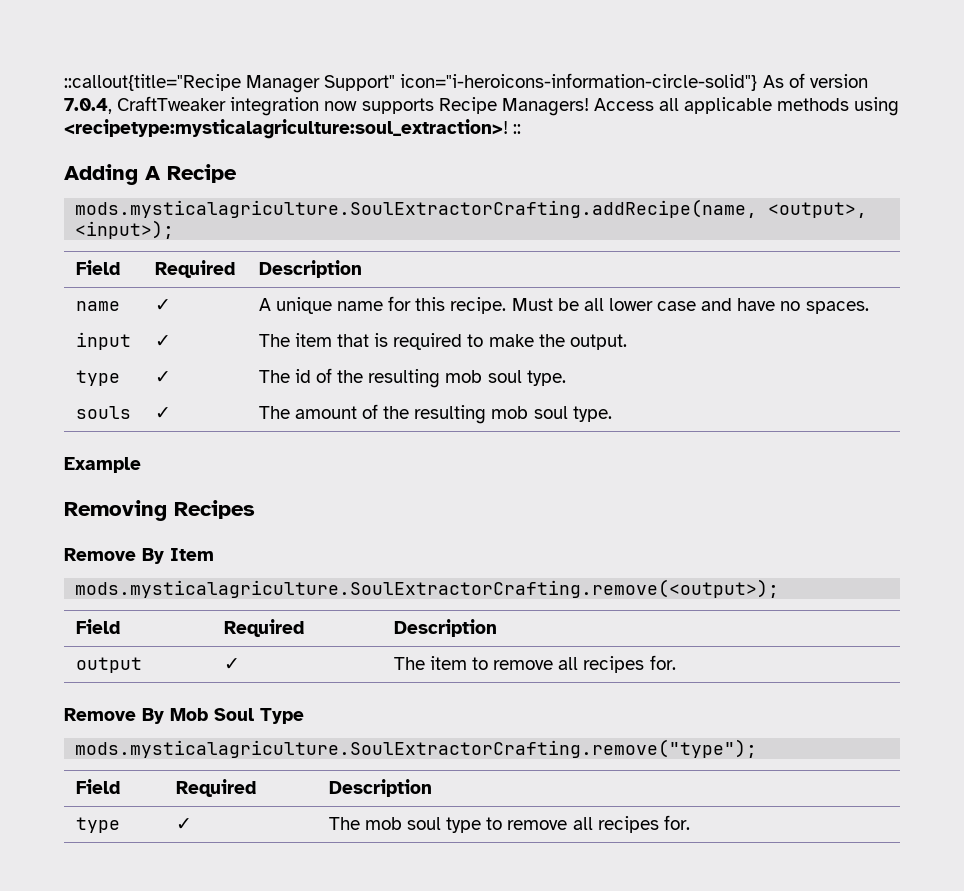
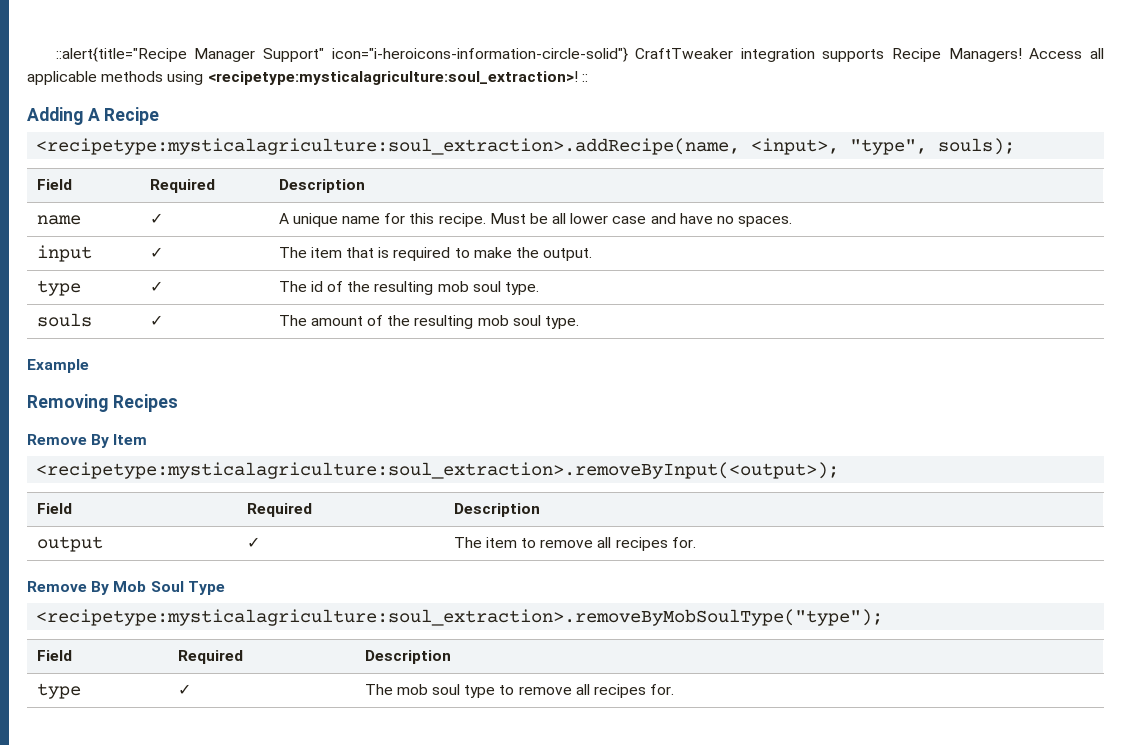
[64,74,241,91] ::callout{title="Recipe -> [55,47,187,62] ::alert{title="Recipe
[762,73,868,88] [64,98,112,114] As of version 7.0.4, -> (628, 54) none
[324,101,358,111] now -> (815, 55) none
[75,199,868,218] [75,220,175,239] mods.mysticalagriculture.SoulExtractorCrafting.addRecipe(name, <output>, <input>); -> [36,138,1016,155] <recipetype:mysticalagriculture:soul_extraction>.addRecipe(name, <input>, "type", souls);
[75,579,780,598] mods.mysticalagriculture.SoulExtractorCrafting.remove(<output>); -> [36,462,840,479] <recipetype:mysticalagriculture:soul_extraction>.removeByInput(<output>);
[75,739,758,758] mods.mysticalagriculture.SoulExtractorCrafting.remove("type"); -> [36,609,884,626] <recipetype:mysticalagriculture:soul_extraction>.removeByMobSoulType("type");

